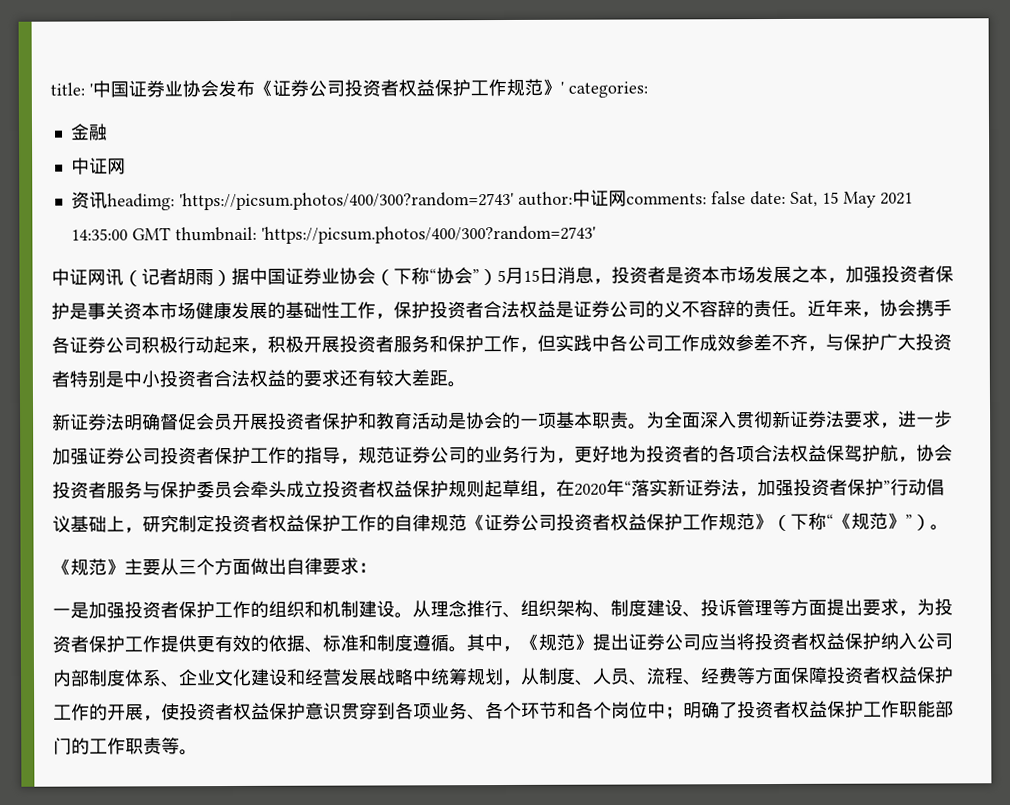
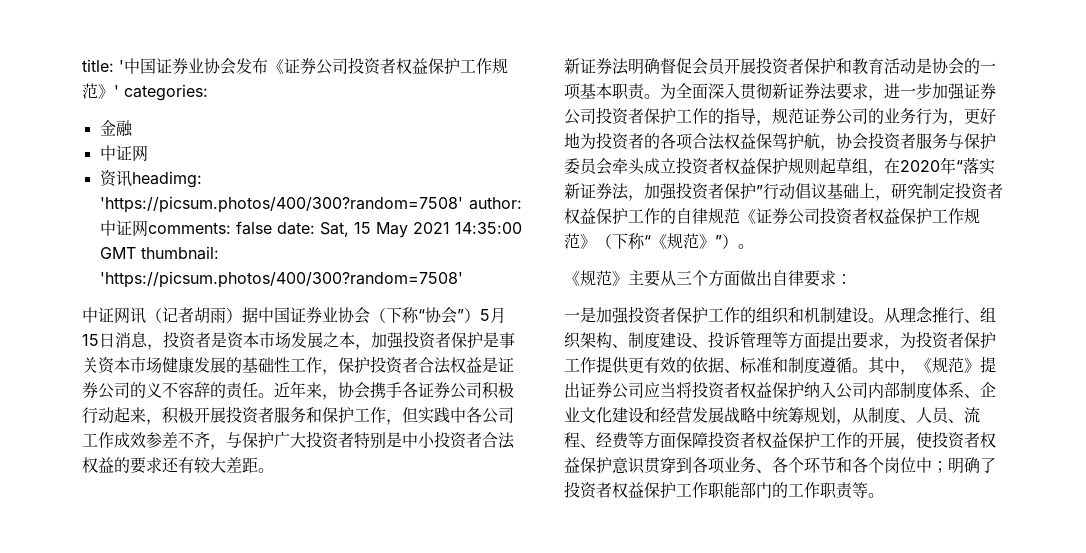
[178,191,514,211] 'https://picsum.photos/400/300?random=2743' -> [99,196,463,213] 'https://picsum.photos/400/300?random=7508'
[260,225,596,244] 'https://picsum.photos/400/300?random=2743' -> [99,271,463,288] 'https://picsum.photos/400/300?random=7508'

